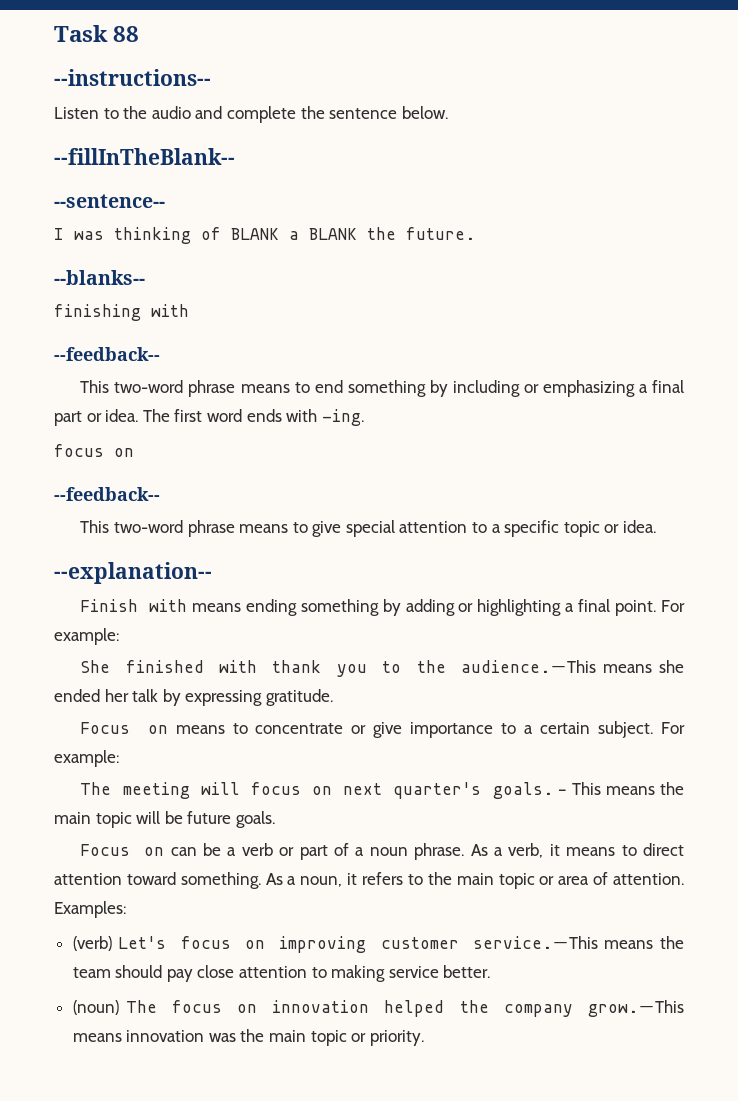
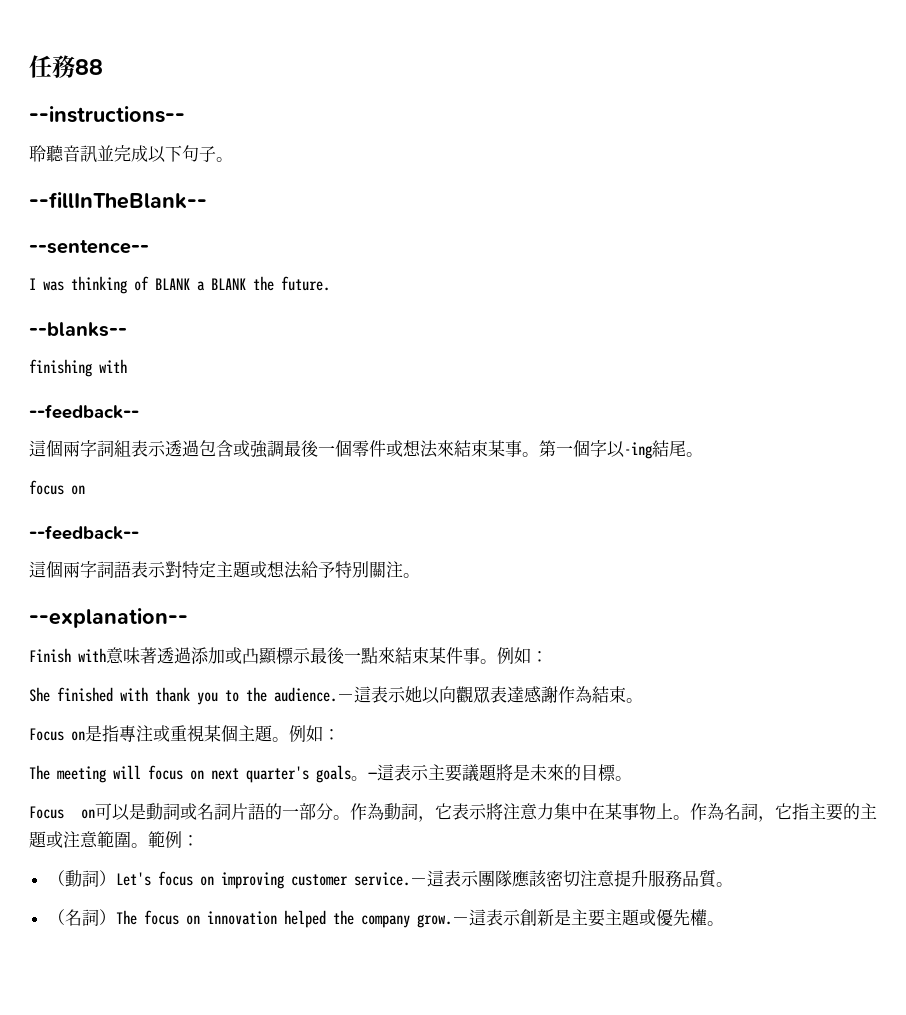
[54,25,108,42] Task -> [29,55,75,78] 任務
[54,106,448,123] Listen to the audio and complete the sentence below. -> [29,145,233,163] 聆聽音訊並完成以下句子。
[80,380,685,397] [54,409,364,426] [54,444,134,457] [54,487,160,501] [80,520,657,537] [54,562,212,584] [80,599,686,616] [54,628,119,645] This two-word phrase means to end something by including or emphasizing a final part or idea. The first word ends with -ing. // focus on // --feedback-- // This two-word phrase means to give special attention to a specific topic or idea. // --explanation-- // Finish with means ending something by adding or highlighting a final point. For example: -> [29,440,703,459] [29,480,85,495] [29,525,139,540] [29,561,420,579] [29,608,188,628] [29,647,548,665] 這個兩字詞組表示透過包含或強調最後一個零件或想法來結束某事。第一個字以-ing結尾。 // focus on // --feedback-- // 這個兩字詞語表示對特定主題或想法給予特別關注。 // --explanation-- // Finish with意味著透過添加或凸顯標示最後一點來結束某件事。例如：
[566,660,685,673] [54,689,333,706] [80,721,686,738] [54,750,119,767] This means she ended her talk by expressing gratitude. // Focus on means to concentrate or give importance to a certain subject. For example: -> [354,686,643,704] [29,725,340,742] 這表示她以向觀眾表達感謝作為結束。 // Focus on是指專注或重視某個主題。例如：
[492,782,685,799] [54,811,275,828] [80,843,684,860] [54,872,685,889] [54,901,126,918] [72,936,112,951] goals. – This means the main topic will be future goals. // Focus on can be a verb or part of a noun phrase. As a verb, it means to direct attention toward something. As a noun, it refers to the main topic or area of attention. Examples: // (verb) -> [316,764,632,783] [29,803,877,822] [29,831,199,848] [47,870,116,887] goals。–這表示主要議題將是未來的目標。 // Focus on可以是動詞或名詞片語的一部分。作為動詞，它表示將注意力集中在某事物上。作為名詞，它指主要的主題或注意範圍。範例： // （動詞）
[568,936,684,949] [72,965,491,982] [72,1000,119,1015] This means the team should pay close attention to making service better. // (noun) -> [426,870,733,888] [47,909,116,926] 這表示團隊應該密切注意提升服務品質。 // （名詞）
[655,1000,684,1013] [72,1029,424,1046] This means innovation was the main topic or priority. -> [468,909,724,927] 這表示創新是主要主題或優先權。

